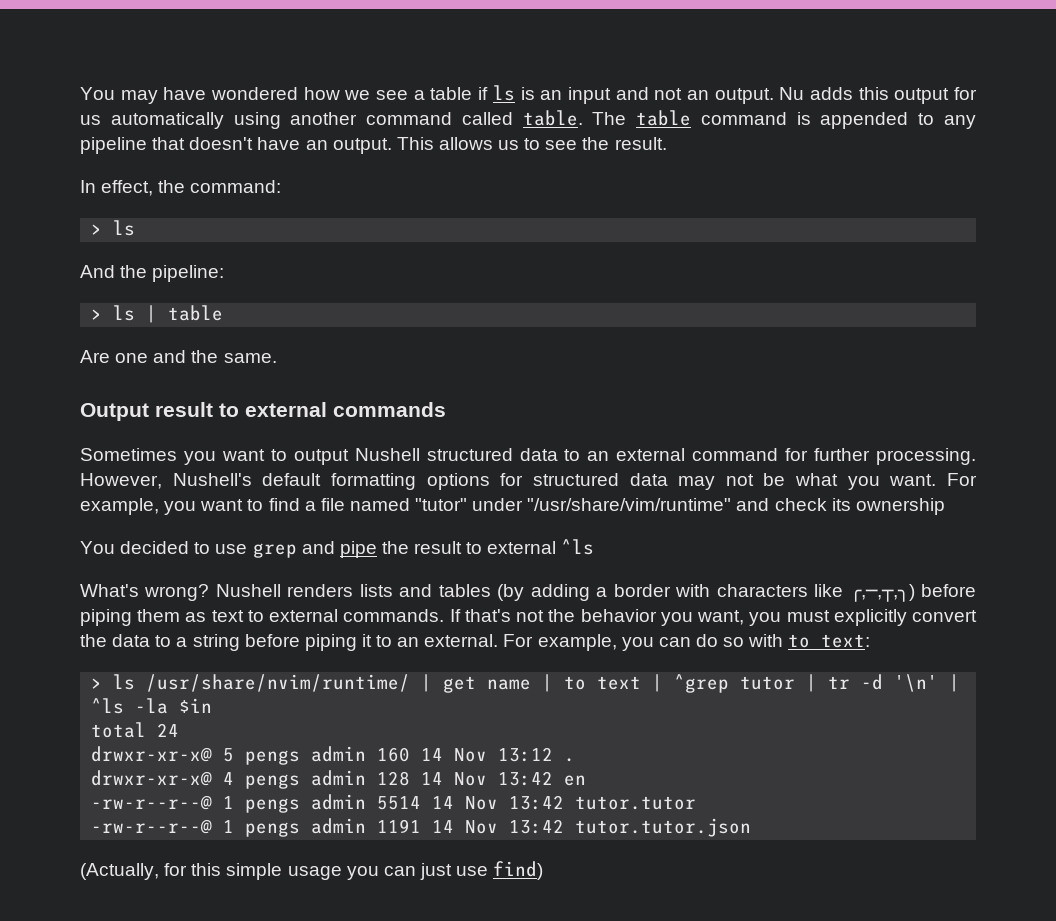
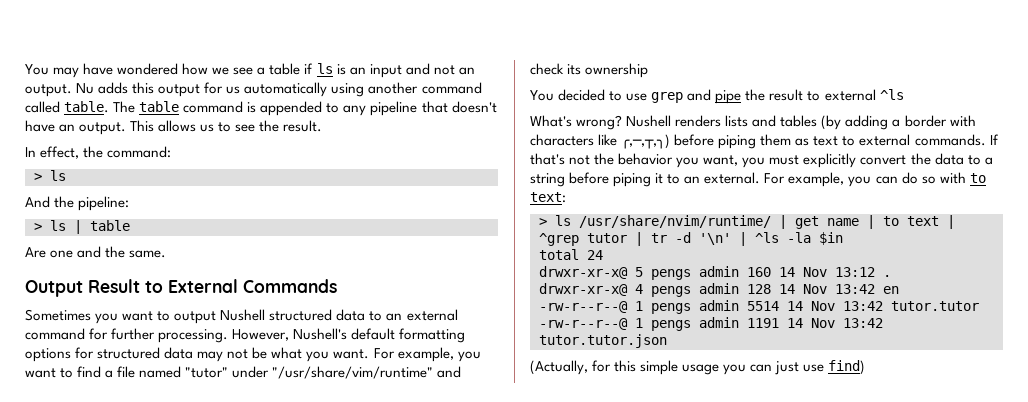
[155,402,446,417] result to external commands -> [88,279,337,293] Result to External Commands

